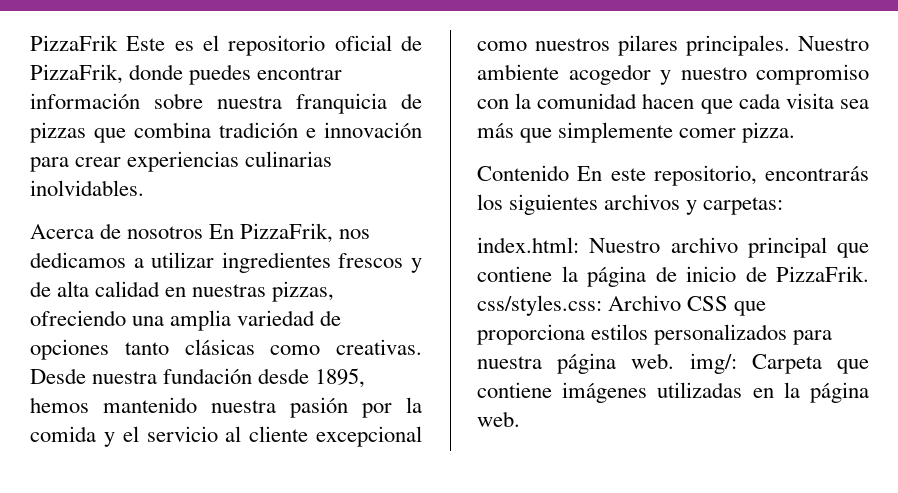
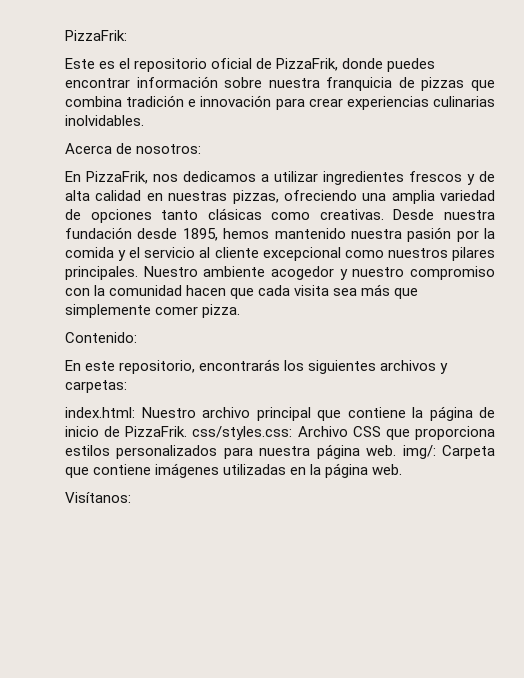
[30,35,118,51] PizzaFrik -> [65,30,127,41] PizzaFrik: //
[127,226,204,239] nosotros -> [136,144,202,154] nosotros: //
[477,165,569,181] Contenido -> [65,332,137,343] Contenido: //
(520, 419) none -> [65,492,131,503] // Visítanos:

